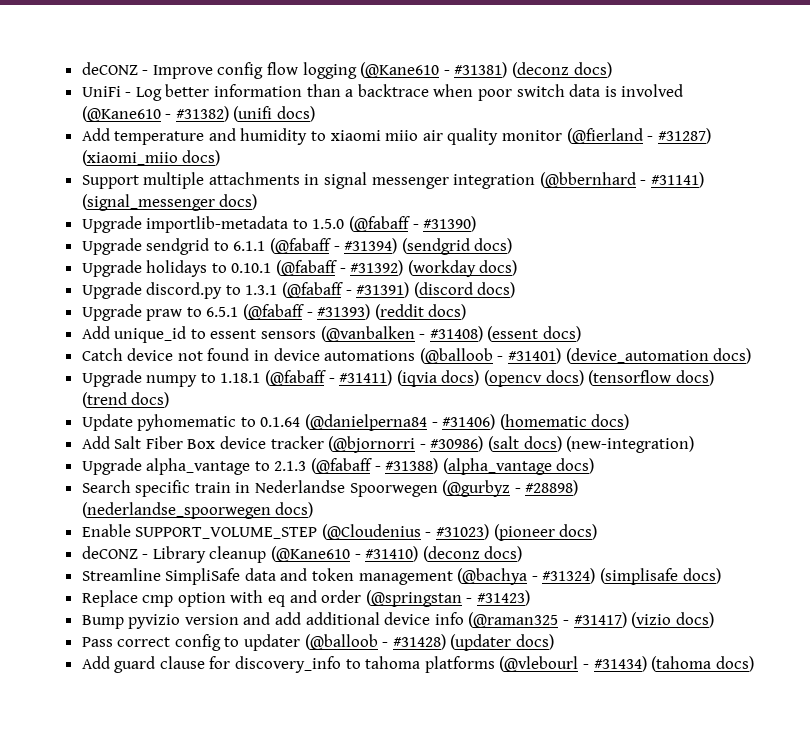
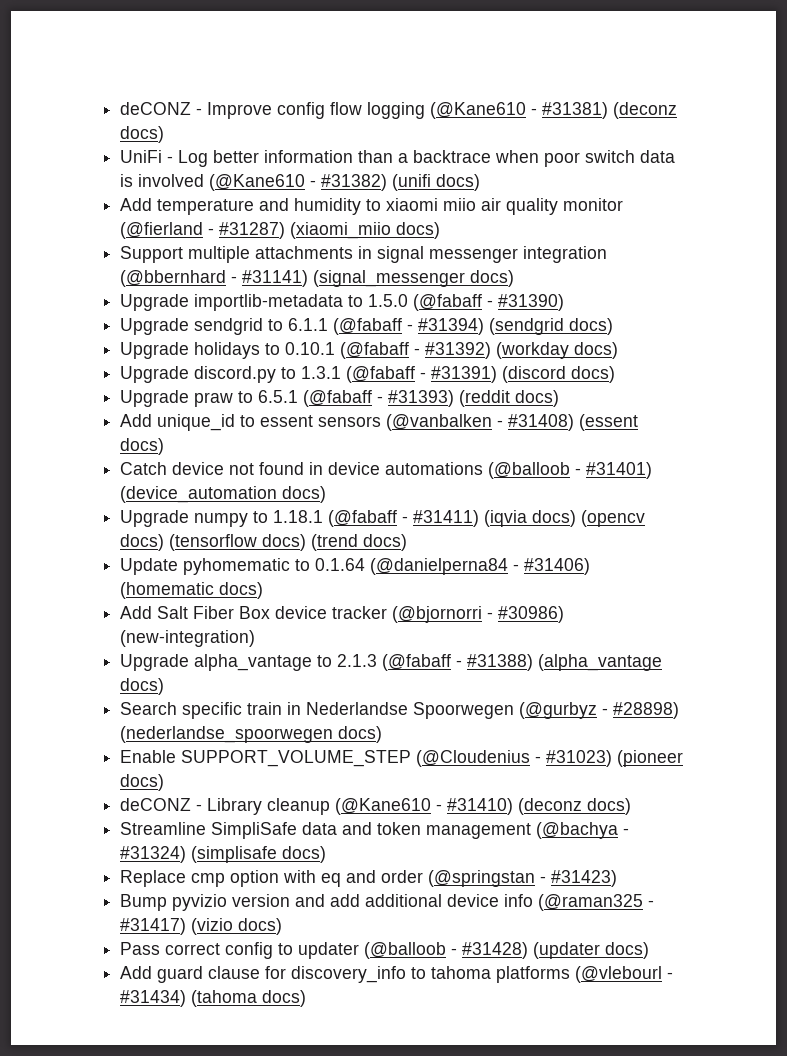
[488,436,562,452] (salt docs) -> (565, 614) none

